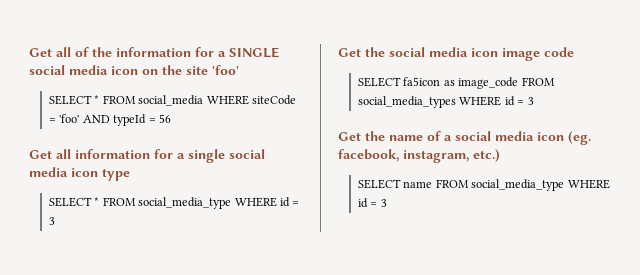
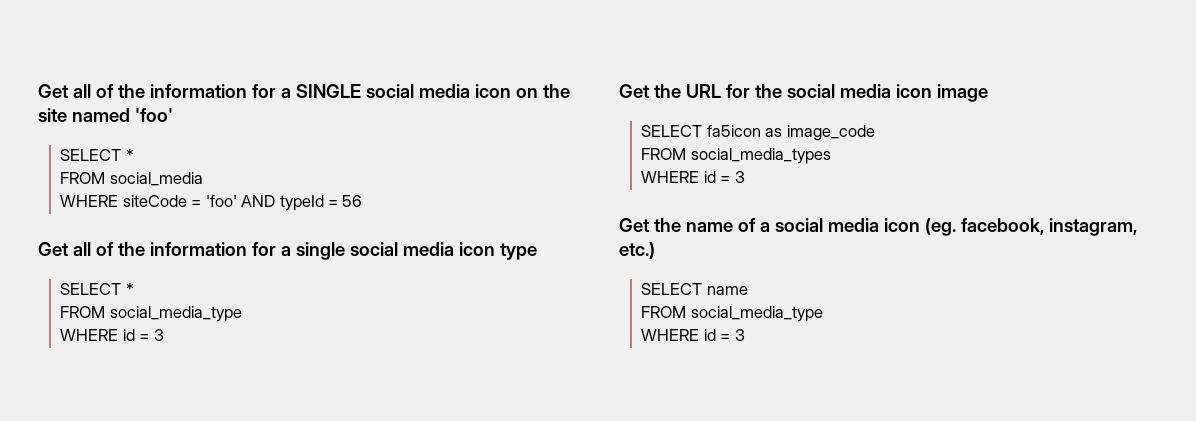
(208, 70) none -> [71,108,130,122] named
(100, 99) none -> (134, 155) //
(204, 100) none -> (203, 179) //
(71, 154) none -> [95,242,145,256] of the
[102,197,300,209] [49,217,56,225] [338,47,385,57] FROM social_media_type WHERE id = 3 // Get the -> [60,306,242,322] [60,329,164,341] [619,84,782,98] // FROM social_media_type // WHERE id = 3 // Get the URL for the
[544,47,574,57] code -> (988, 93) none
(519, 83) none -> (875, 133) //
(457, 102) none -> (831, 156) //
[435,179,565,191] FROM social_media_type -> [641,306,823,322] // FROM social_media_type //

